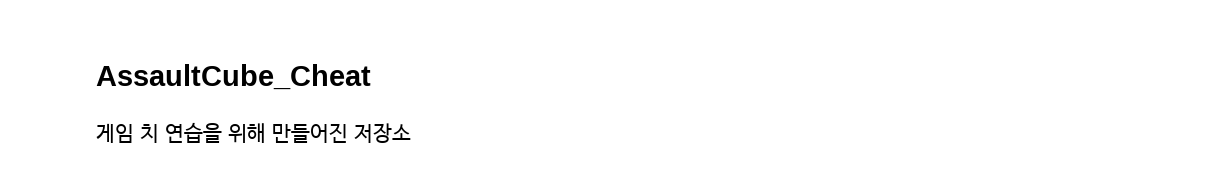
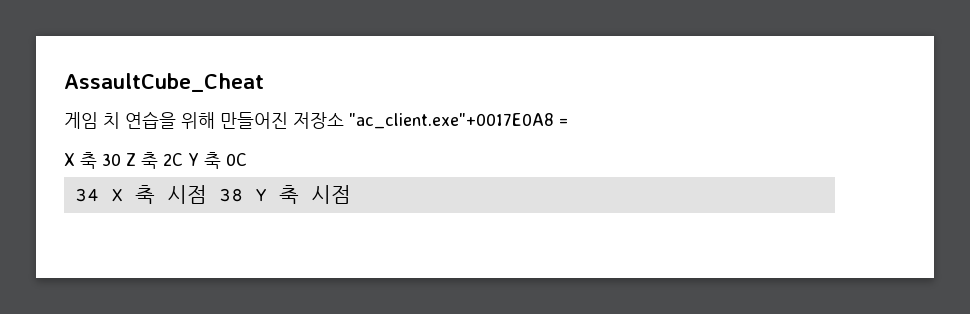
(411, 133) none -> [349,113,568,129] [64,152,247,169] [74,185,351,204] "ac_client.exe"+0017E0A8 = // X 축 30 Z 축 2C Y 축 0C // 34 X 축 시점 38 Y 축 시점

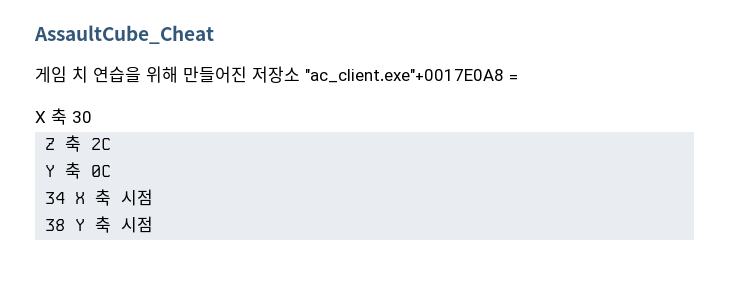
(121, 159) none -> (92, 117) //
(183, 159) none -> (112, 144) //
(207, 194) none -> (154, 197) //

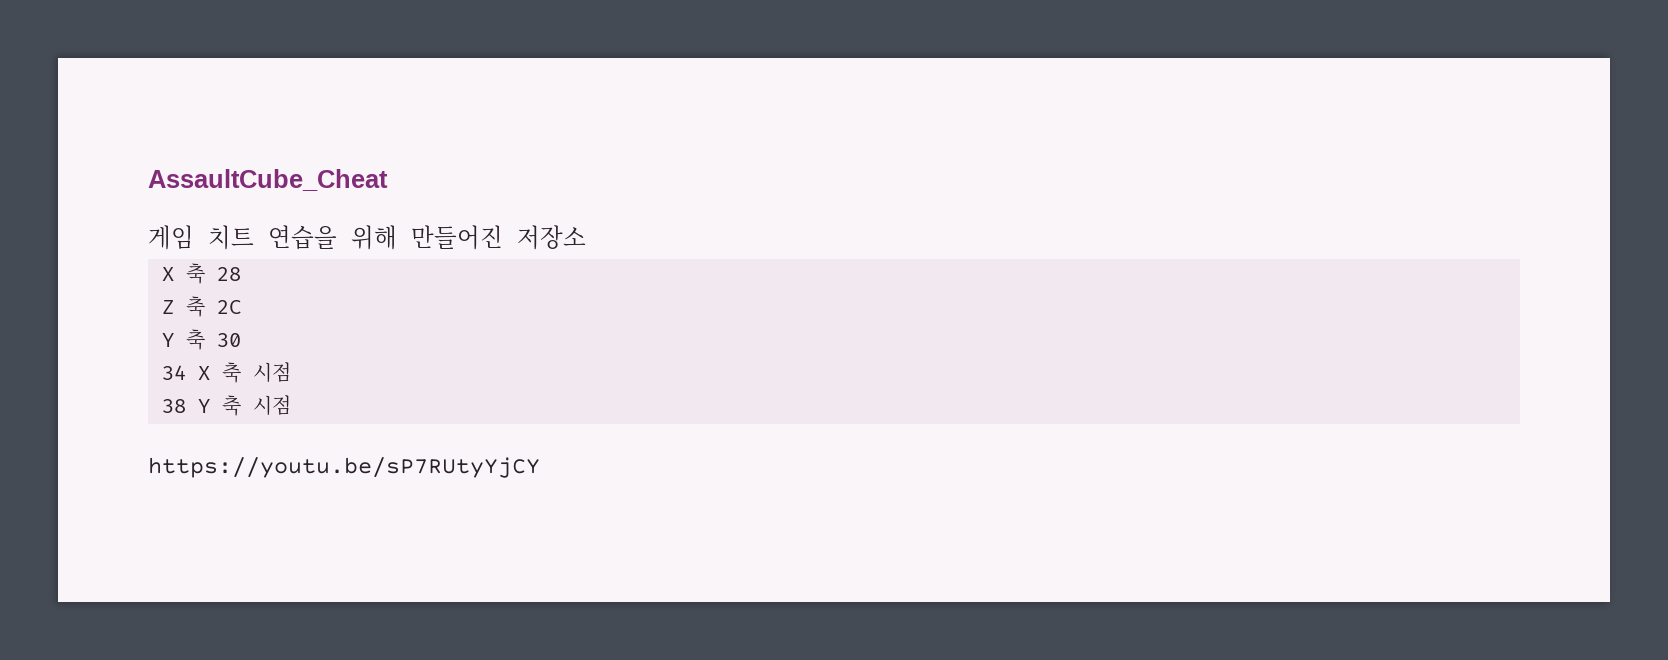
[72,66,88,83] 치 -> [208,225,254,250] 치트
[305,69,518,83] [35,108,92,125] "ac_client.exe"+0017E0A8 = // X 축 30 -> [162,263,242,284] // X 축 28
[91,165,112,177] 0C -> [217,333,242,347] 30
(154, 224) none -> [148,457,540,478] // https://youtu.be/sP7RUtyYjCY

